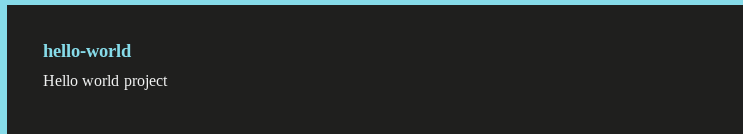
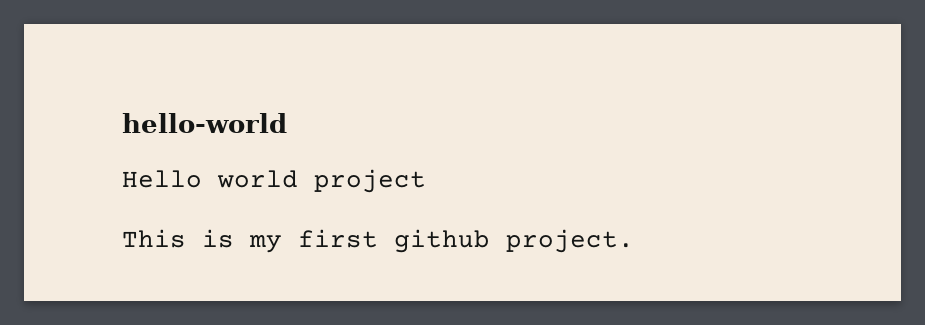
(168, 82) none -> [122,229,634,253] // This is my first github project.

